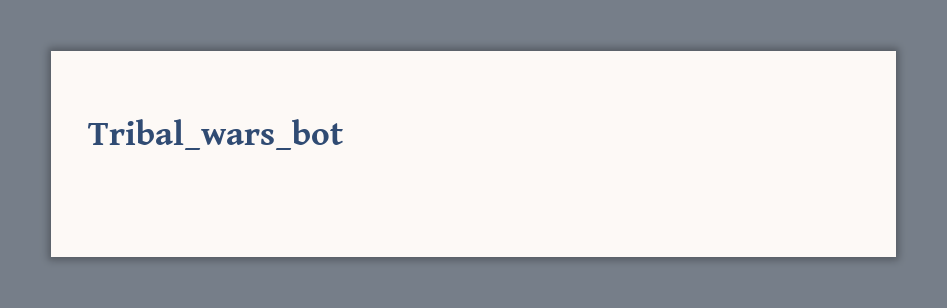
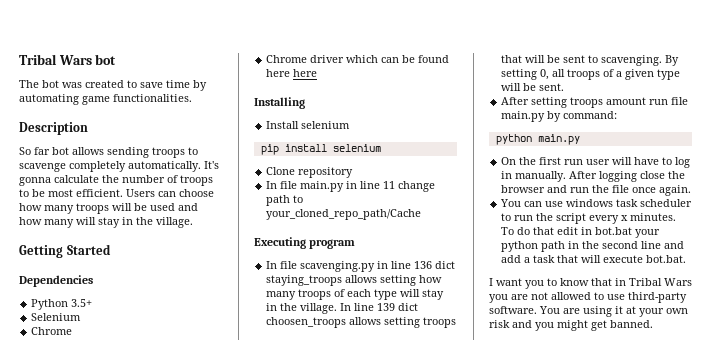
[88,119,343,150] Tribal_wars_bot -> [19,54,117,65] [19,80,207,91] [19,94,192,105] [19,122,88,135] [19,147,198,158] [19,161,219,172] [19,175,213,186] [19,189,214,197] [19,203,198,214] [19,217,193,228] [19,244,111,258] [19,275,93,287] [31,299,93,310] [31,313,82,321] [31,327,73,335] [266,55,450,63] [266,69,318,77] [254,97,305,109] [266,121,351,129] [260,144,381,155] [266,167,354,178] [266,181,436,192] [266,195,304,206] [266,209,422,220] [254,237,356,249] [266,261,456,272] [266,275,443,286] [266,289,445,300] [266,303,419,314] [266,317,457,328] [501,55,680,66] [501,69,681,80] [501,83,565,91] [501,97,689,108] [501,111,618,122] [495,134,580,145] [501,157,691,168] [501,171,686,182] [501,185,692,196] [500,199,693,207] [501,213,677,224] [501,227,661,238] [501,241,685,252] [501,255,687,263] [489,278,692,289] [489,292,687,303] [489,306,688,317] [489,320,653,331] Tribal Wars bot // The bot was created to save time by automating game functionalities. // Description // So far bot allows sending troops to scavenge completely automatically. It's gonna calculate the number of troops to be most efficient. Users can choose how many troops will be used and how many will stay in the village. // Getting Started // Dependencies // Python 3.5+ // Selenium // Chrome // Chrome driver which can be found here here // Installing // Install selenium // pip install selenium // Clone repository // In file main.py in line 11 change path to your_cloned_repo_path/Cache // Executing program // In file scavenging.py in line 136 dict staying_troops allows setting how many troops of each type will stay in the village. In line 139 dict choosen_troops allows setting troops that will be sent to scavenging. By setting 0, all troops of a given type will be sent. // After setting troops amount run file main.py by command: // python main.py // On the first run user will have to log in manually. After logging close the browser and run the file once again. // You can use windows task scheduler to run the script every x minutes. To do that edit in bot.bat your python path in the second line and add a task that will execute bot.bat. // I want you to know that in Tribal Wars you are not allowed to use third-party software. You are using it at your own risk and you might get banned.

